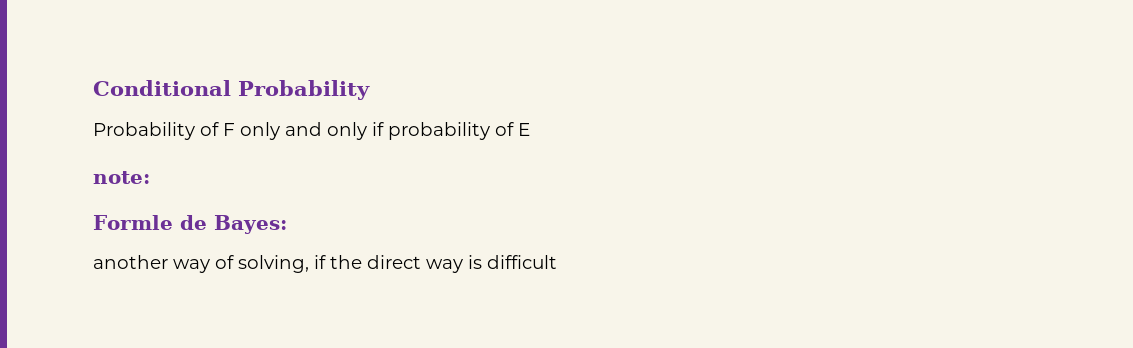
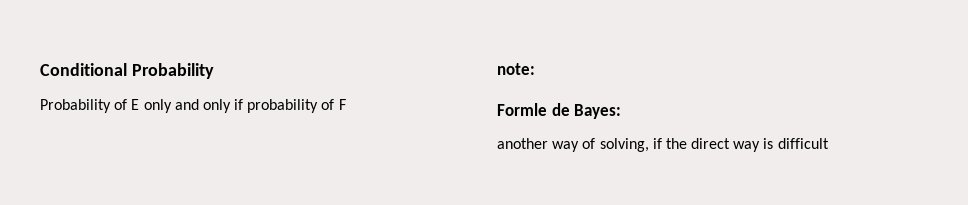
[223,123,235,136] F -> [131,99,140,110] E
[518,123,530,136] E -> [338,99,346,110] F

